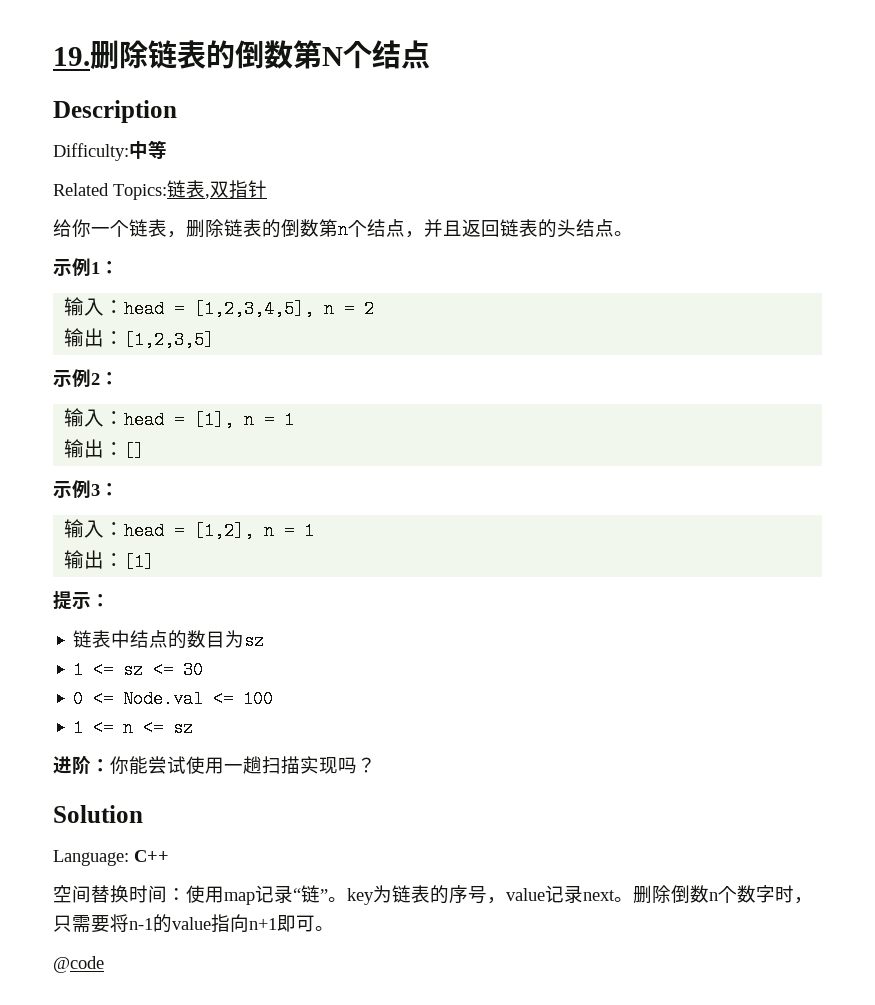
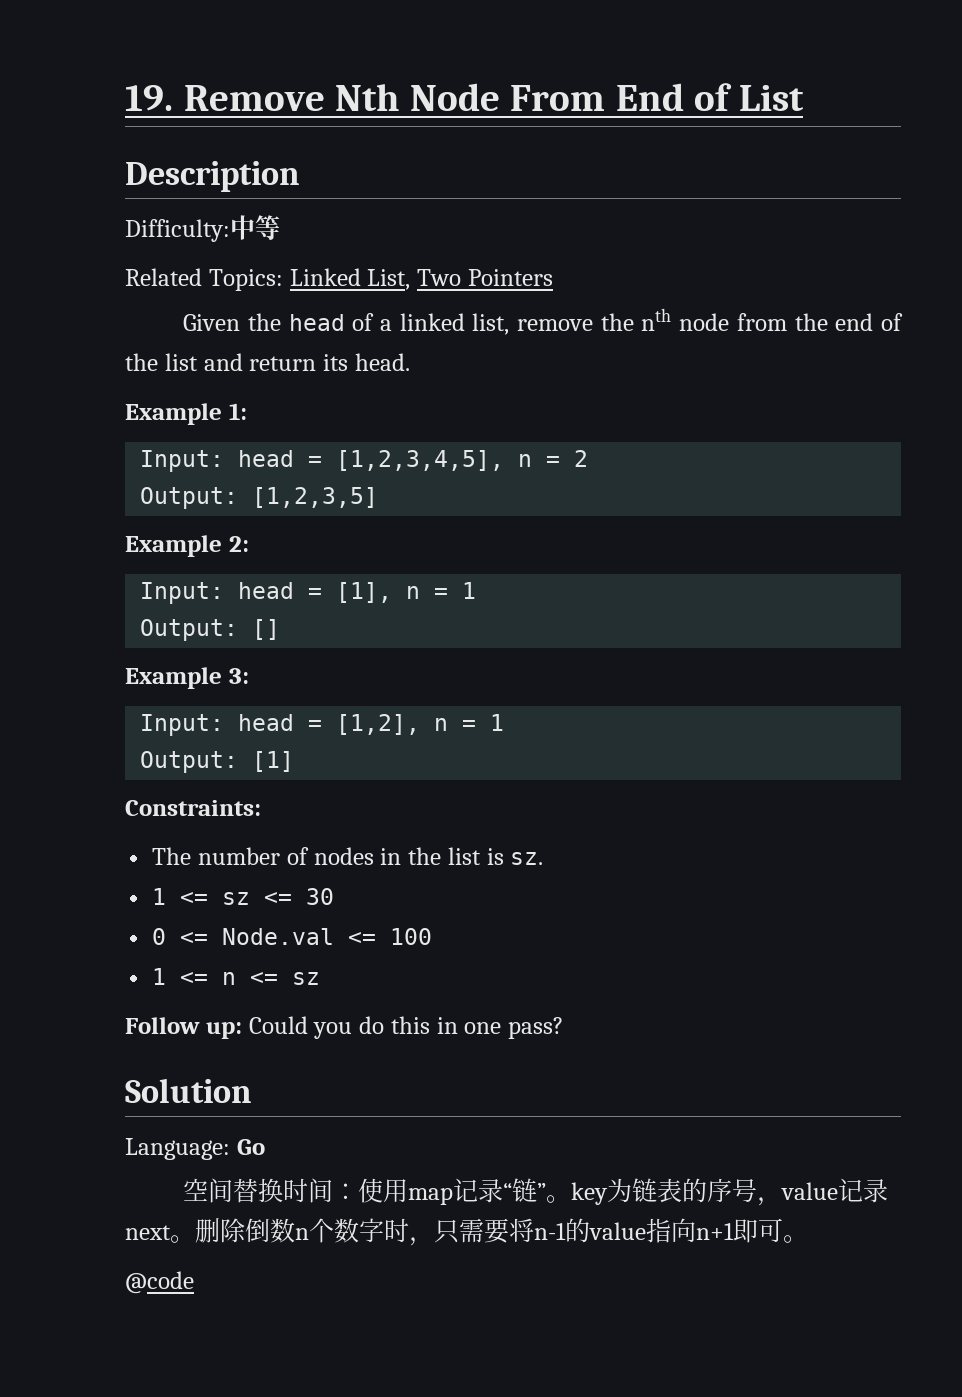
[90,40,430,70] 删除链表的倒数第N个结点 -> [183,83,804,111] Remove Nth Node From End of List
[167,180,267,199] [53,219,633,239] [53,258,119,276] [64,297,125,316] 链表,双指针 // 给你一个链表，删除链表的倒数第n个结点，并且返回链表的头结点。 // 示例1： // 输入： -> [289,268,553,290] [183,308,903,335] [125,353,410,371] [125,403,247,425] [139,450,224,472] Linked List, Two Pointers // Given the head of a linked list, remove the nth node from the end of the list and return its head. // Example 1: // Input:
[64,328,125,347] 输出： -> [139,487,238,509] Output:
[53,369,119,387] [64,408,125,427] 示例2： // 输入： -> [125,535,249,557] [139,582,224,604] Example 2: // Input:
[64,439,125,458] 输出： -> [139,619,238,641] Output:
[53,480,119,498] [64,519,125,538] 示例3： // 输入： -> [125,667,249,689] [139,714,224,736] Example 3: // Input:
[64,550,125,569] 输出： -> [139,751,238,773] Output:
[53,590,110,610] [73,630,265,650] 提示： // 链表中结点的数目为sz -> [125,800,261,816] [152,847,544,865] Constraints: // The number of nodes in the list is sz.
[53,755,376,775] 进阶：你能尝试使用一趟扫描实现吗？ -> [125,1016,564,1039] Follow up: Could you do this in one pass?
[134,850,169,862] C++ -> [236,1139,265,1155] Go

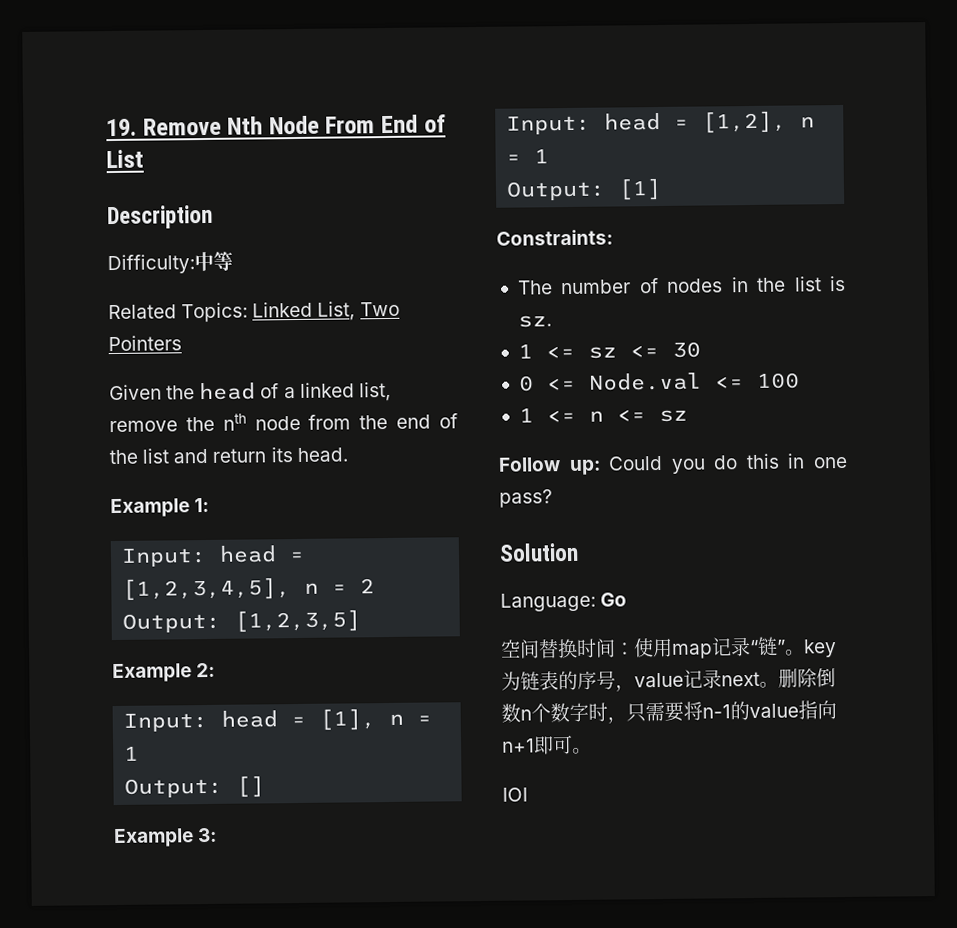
[125,1271,194,1294] @code -> [502,787,528,802] IOI

